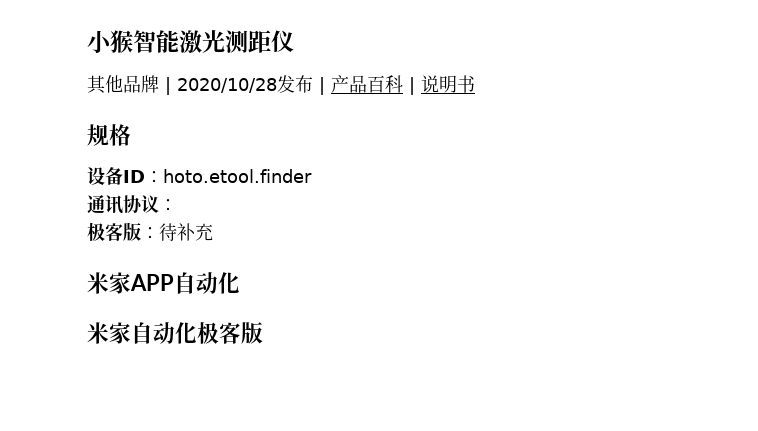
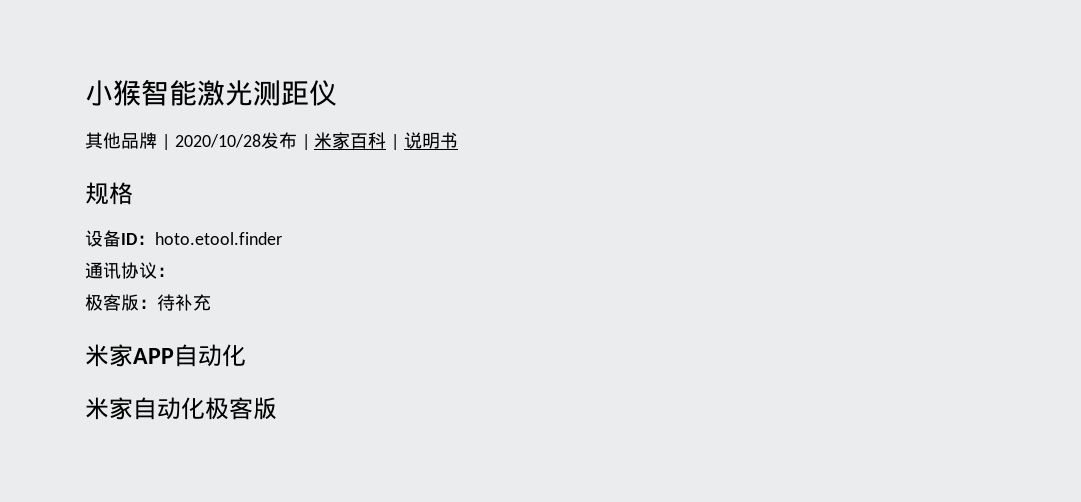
[331,75,367,93] 产品 -> [314,132,351,149] 米家

